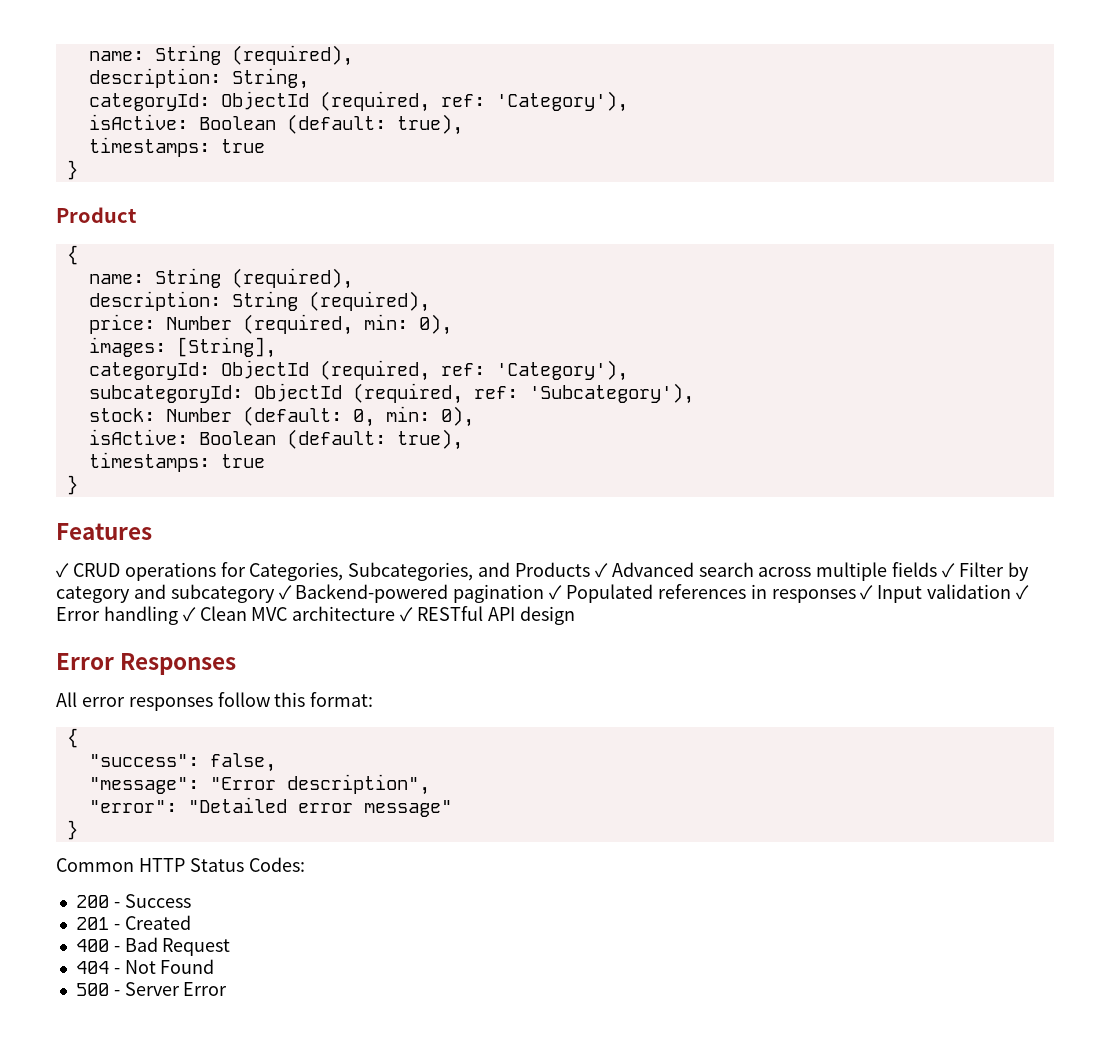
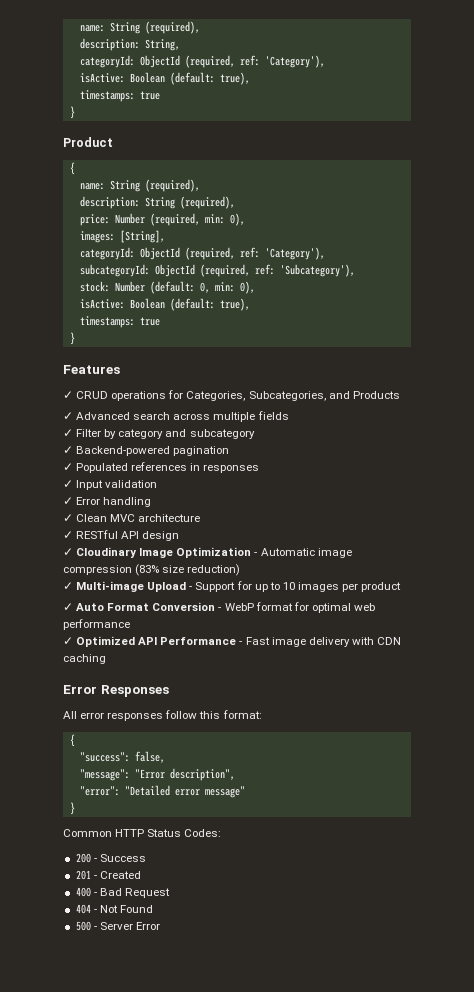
(591, 569) none -> (400, 395) //
(938, 569) none -> (289, 415) //
(275, 593) none -> (255, 434) //
(545, 593) none -> (230, 451) //
(856, 596) none -> (260, 468) //
(1012, 591) none -> (158, 484) //
(178, 615) none -> (152, 502) //
(396, 613) none -> (201, 518) //
(575, 615) none -> [63,547,352,558] [63,564,241,576] [63,581,402,592] [63,602,375,613] [63,619,130,630] [63,636,401,647] [63,654,106,664] // ✓ Cloudinary Image Optimization - Automatic image compression (83% size reduction) // ✓ Multi-image Upload - Support for up to 10 images per product // ✓ Auto Format Conversion - WebP format for optimal web performance // ✓ Optimized API Performance - Fast image delivery with CDN caching

